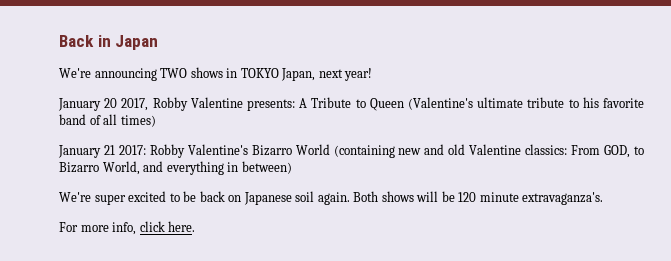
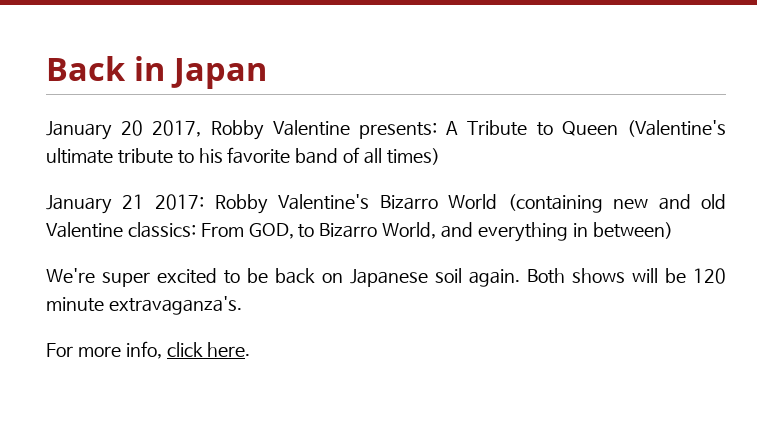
[59,67,373,81] // We're announcing TWO shows in TOKYO Japan, next year! -> (267, 73) none

